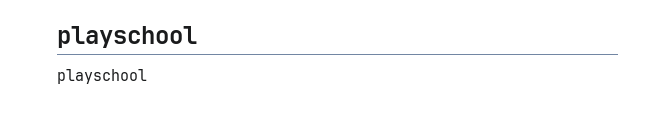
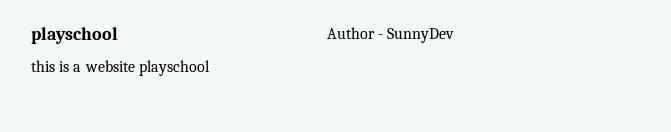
[57,26,197,48] [57,69,147,84] playschool // playschool -> [31,27,118,44] [31,60,210,76] [327,27,455,43] playschool // this is a website playschool // Author - SunnyDev

